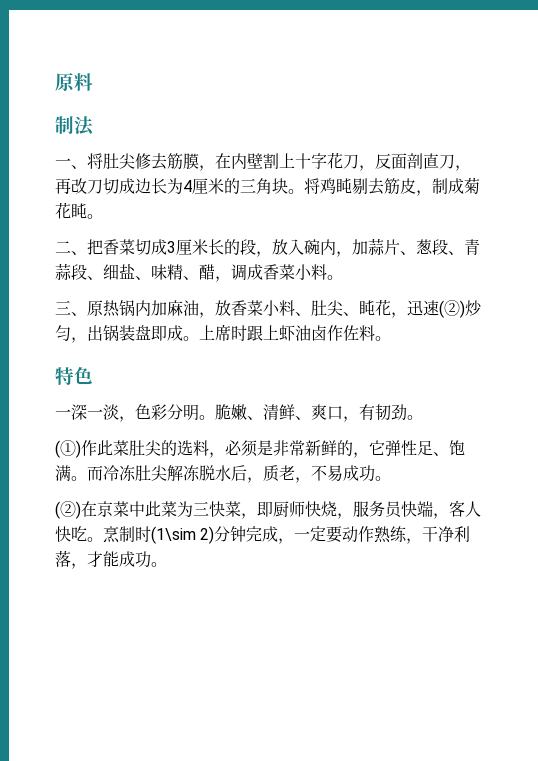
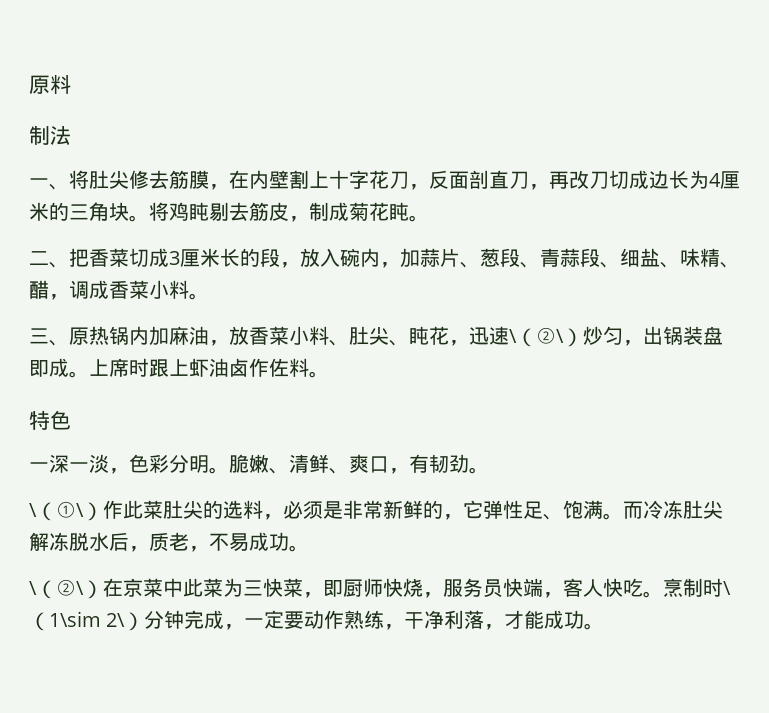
[439,300,465,318] (②) -> [509,327,583,347] \（②\）
[55,440,81,458] (①) -> [29,501,103,521] \（①\）
[55,501,81,519] (②) -> [29,579,103,599] \（②\）
[151,526,215,544] (1\sim 2) -> [723,581,731,595] [29,611,145,631] \（1\sim 2\）

